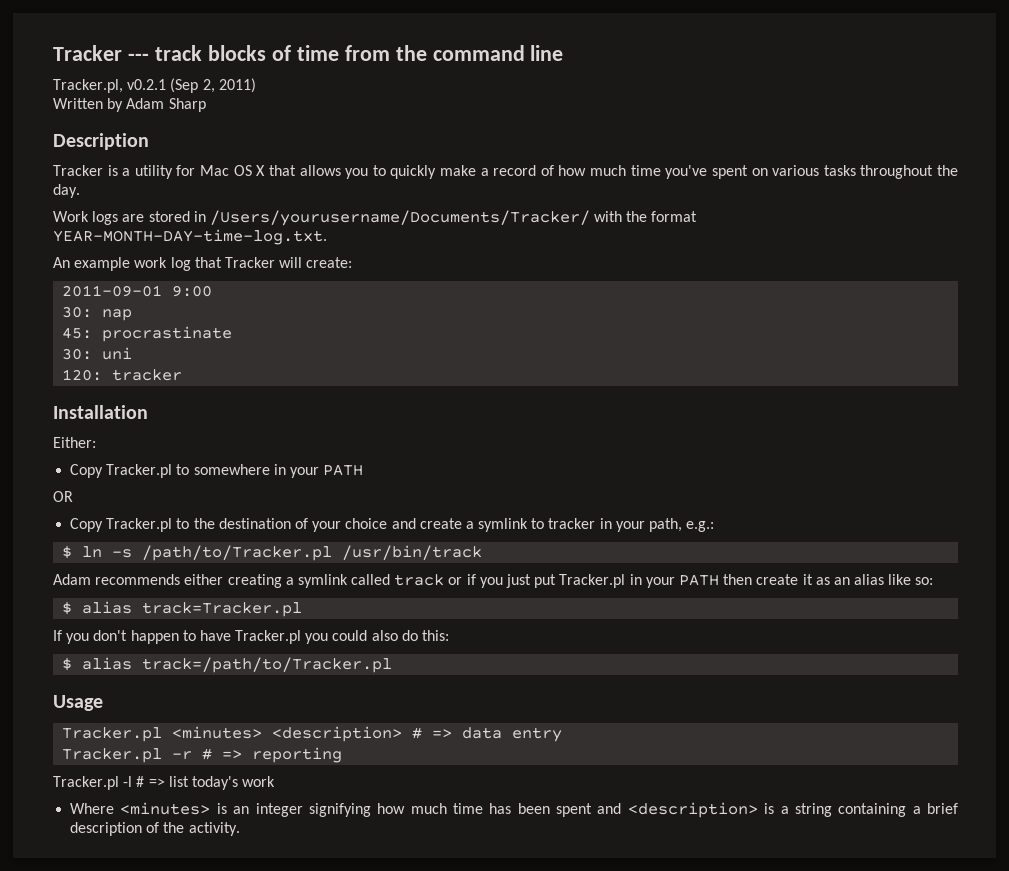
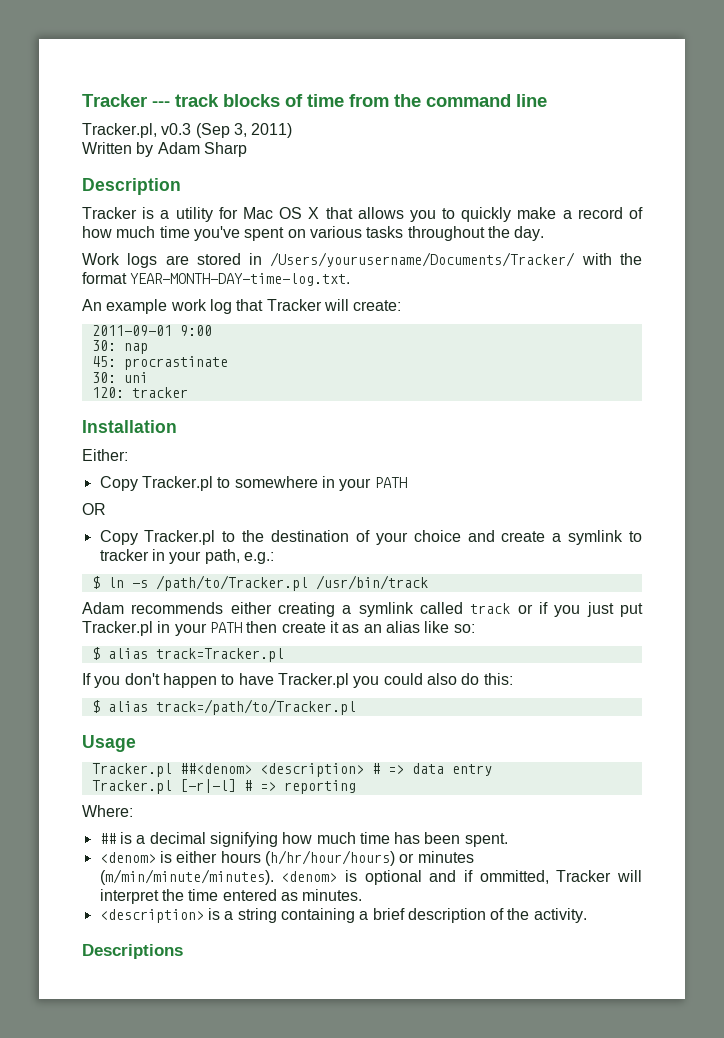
[127,78,215,93] v0.2.1 (Sep 2, -> [161,123,247,138] v0.3 (Sep 3,
[172,726,263,739] <minutes> -> [179,763,252,774] ##<denom>
[172,751,193,760] -r -> [179,779,236,793] [-r|-l]
[53,776,276,790] [70,802,303,817] Tracker.pl -l # => list today's work // Where <minutes> is an integer -> [82,805,133,817] [99,832,206,844] Where: // ## is a decimal
[556,803,622,817] spent and -> [464,833,508,847] [99,850,474,866] [99,869,642,885] [99,889,363,904] spent. // <denom> is either hours (h/hr/hour/hours) or minutes (m/min/minute/minutes). <denom> is optional and if ommitted, Tracker will interpret the time entered as minutes. //
(240, 829) none -> [82,944,183,959] // Descriptions

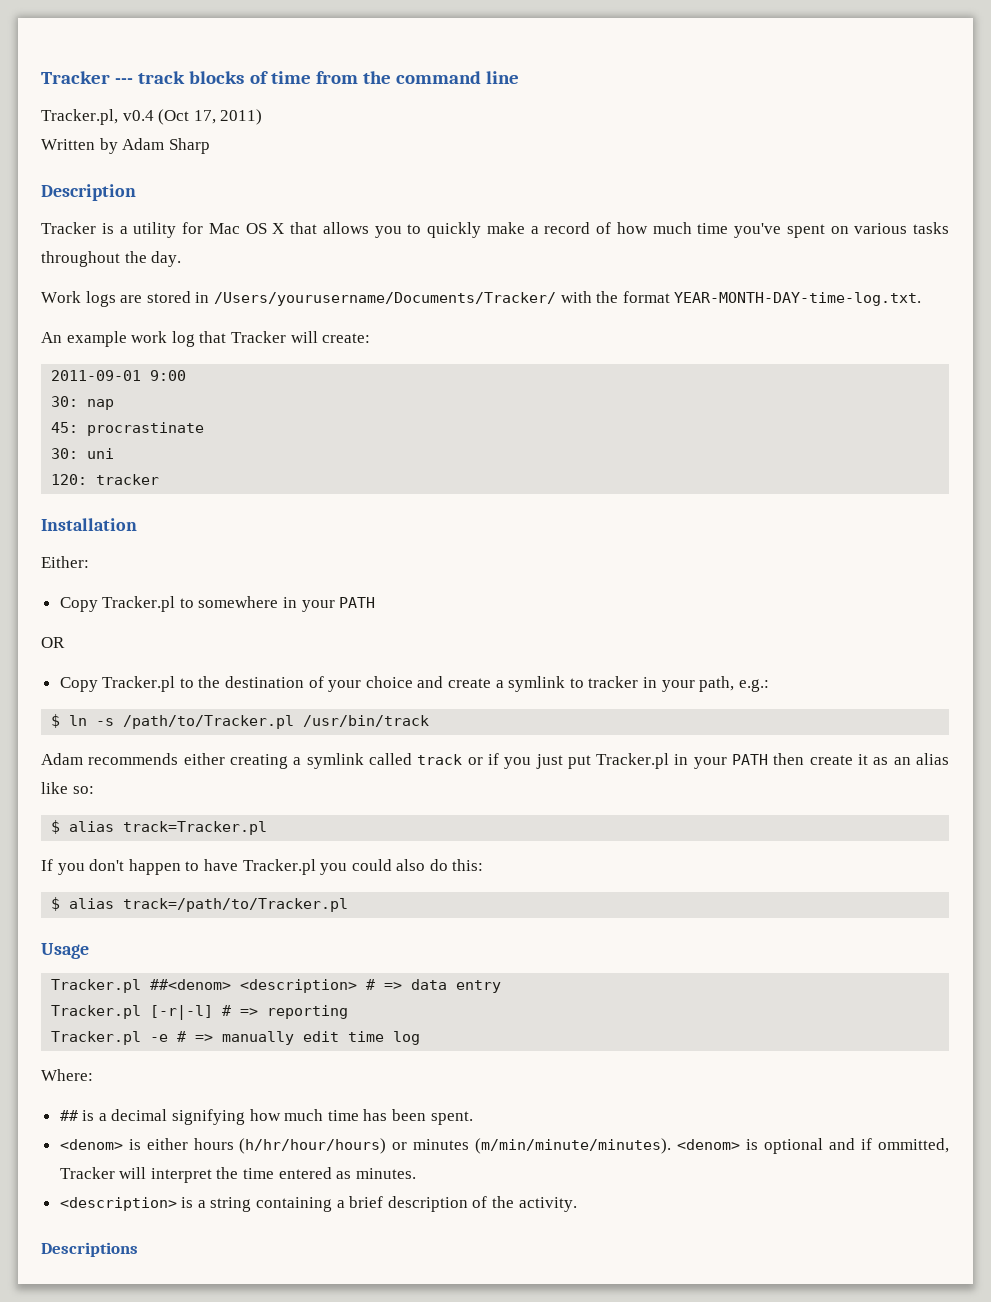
[161,123,247,138] v0.3 (Sep 3, -> [122,109,216,125] v0.4 (Oct 17,
(356, 787) none -> [51,1031,421,1045] // Tracker.pl -e # => manually edit time log

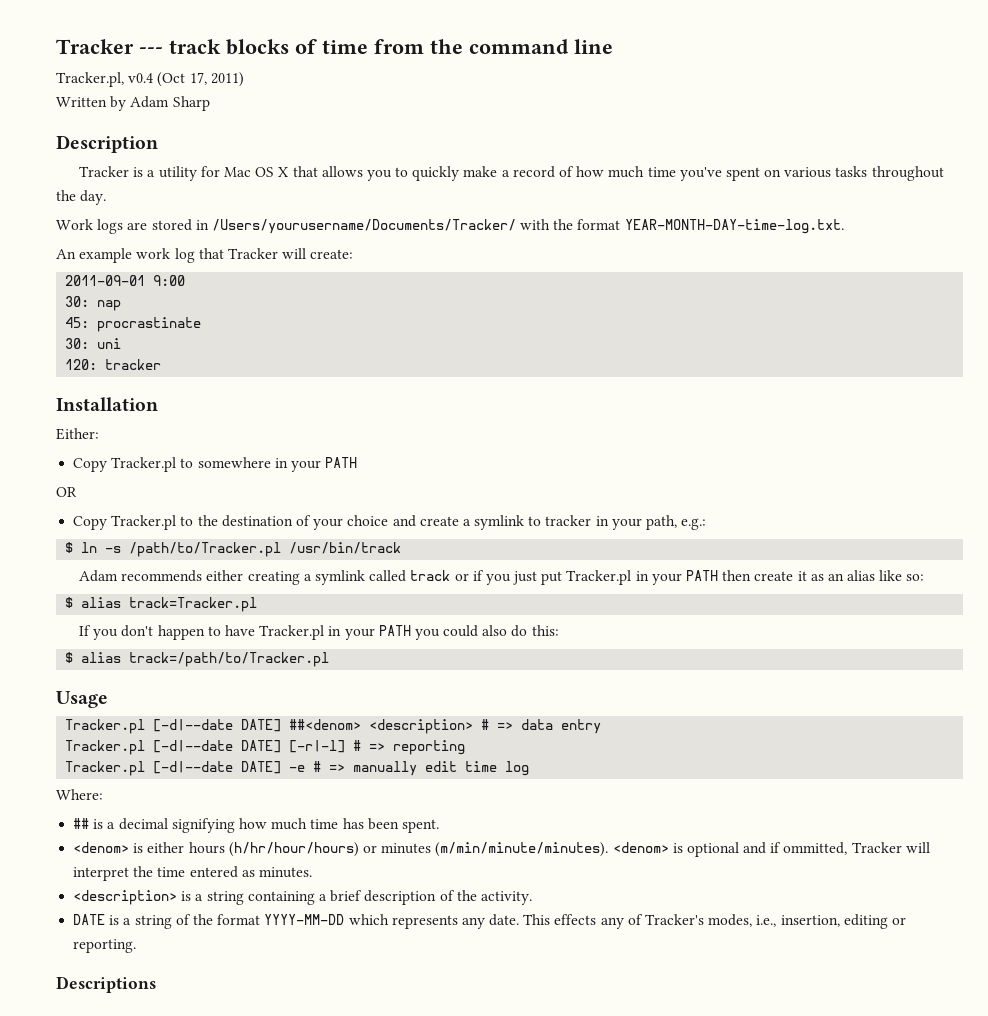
(316, 867) none -> [328,625,411,640] in your PATH
(142, 986) none -> [153,719,282,732] [-d|--date DATE]
(142, 1012) none -> [153,740,282,753] [-d|--date DATE]
(142, 1038) none -> [153,761,282,774] [-d|--date DATE]
(577, 1204) none -> [73,914,906,929] [73,939,137,953] // DATE is a string of the format YYYY-MM-DD which represents any date. This effects any of Tracker's modes, i.e., insertion, editing or reporting.

